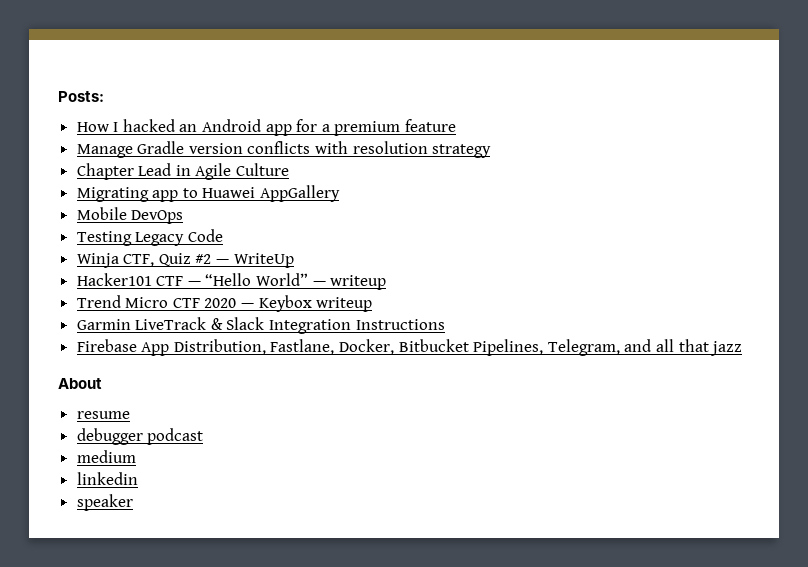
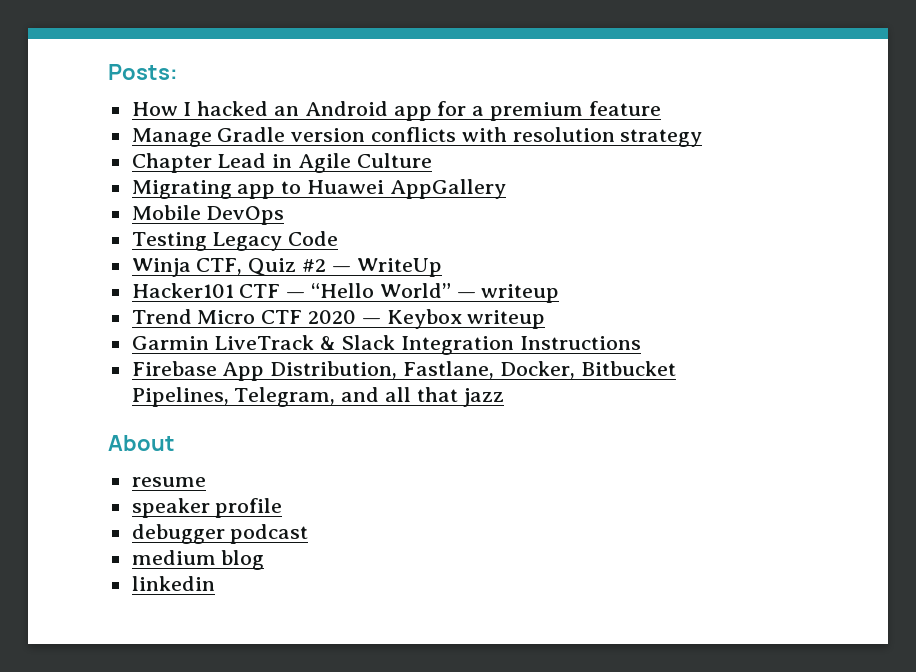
(130, 415) none -> [131,498,283,518] // speaker profile
(136, 456) none -> [221,550,265,570] blog
[76,494,133,511] // speaker -> (215, 583) none

